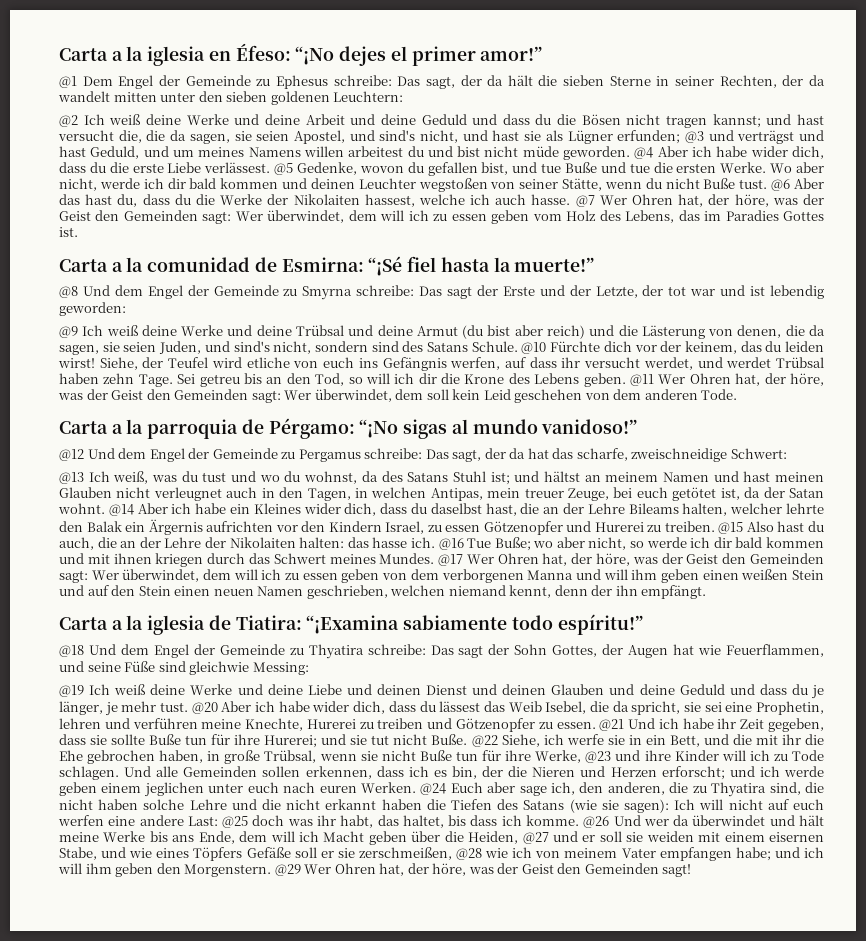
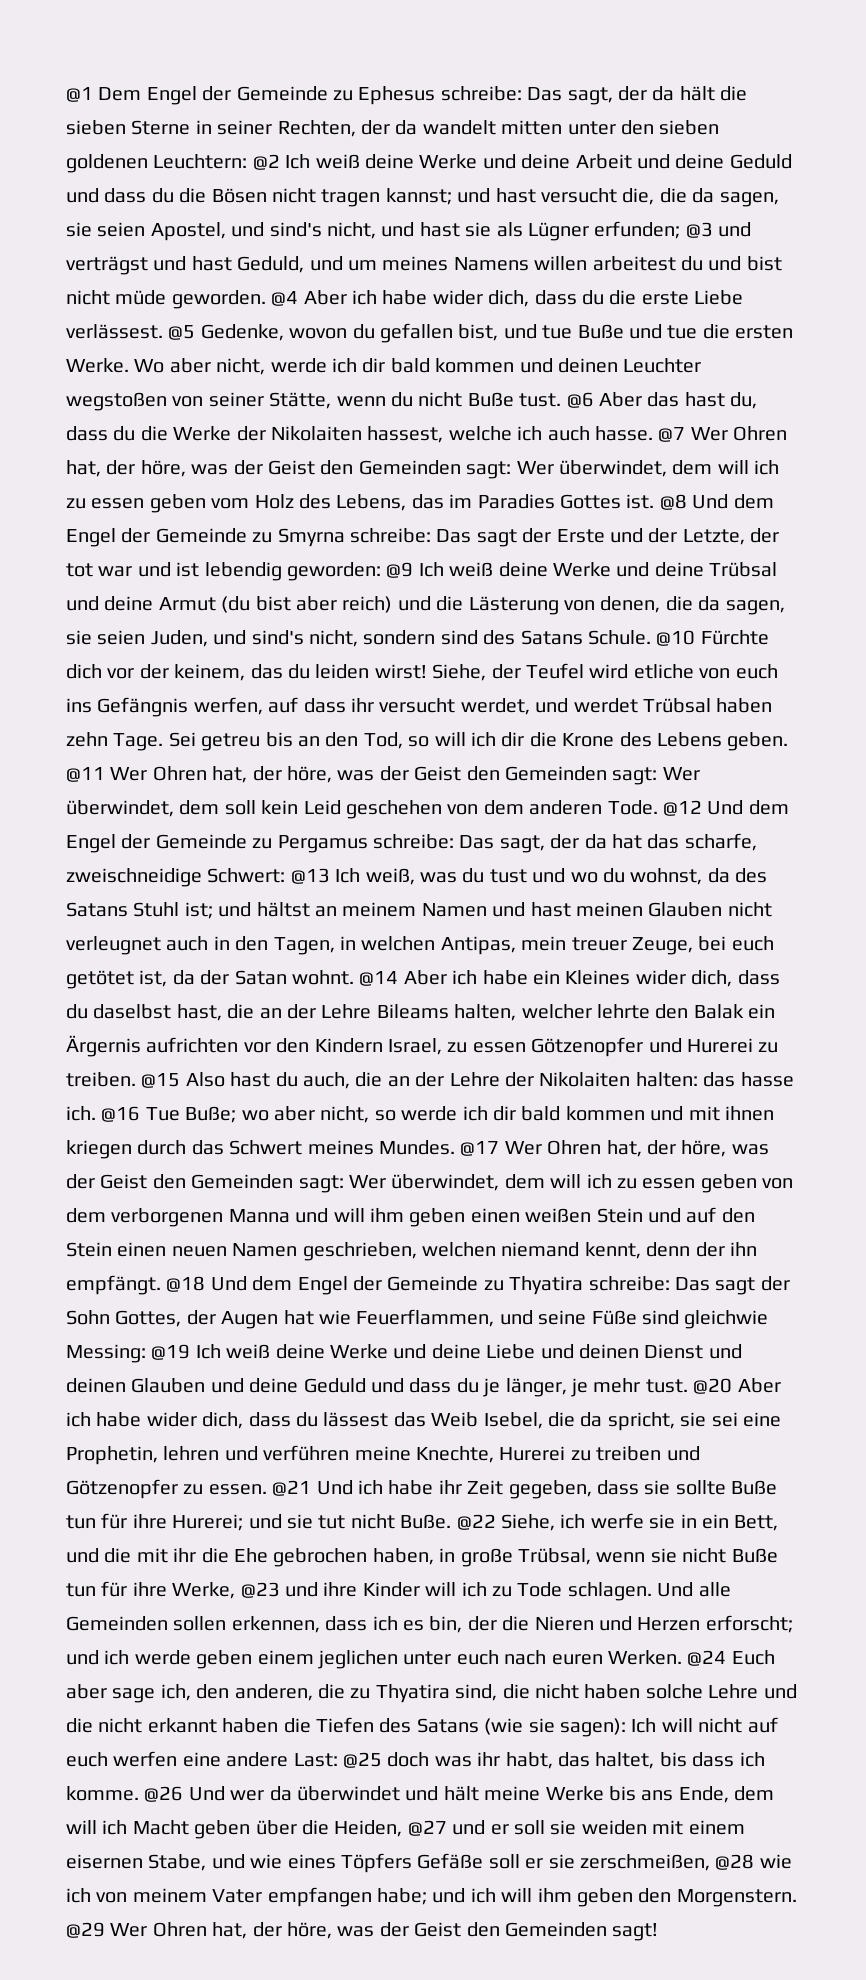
[59,43,543,66] Carta a la iglesia en Éfeso: “¡No dejes el primer amor!” // -> (66, 94) none
(404, 96) // -> (248, 161) none
[59,256,595,276] // Carta a la comunidad de Esmirna: “¡Sé fiel hasta la muerte!” // -> (655, 501) none
(126, 309) // -> (381, 571) none
[59,418,638,439] // Carta a la parroquia de Pérgamo: “¡No sigas al mundo vanidoso!” // -> (658, 807) none
(787, 453) // -> (286, 875) none
[59,614,643,635] // Carta a la iglesia de Tiatira: “¡Examina sabiamente todo espíritu!” // -> (161, 1285) none
(309, 668) // -> (146, 1353) none

